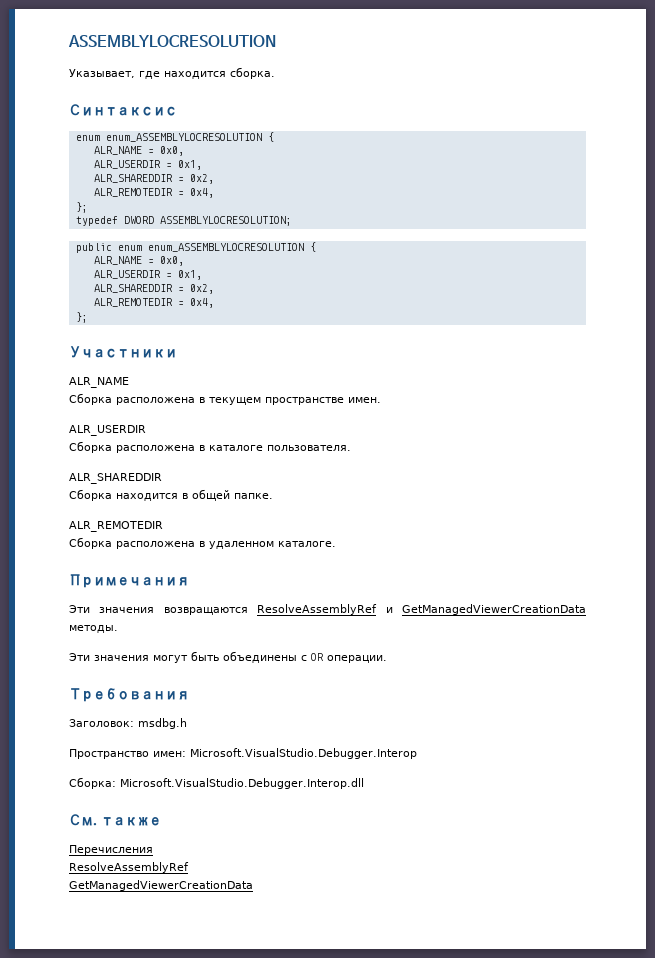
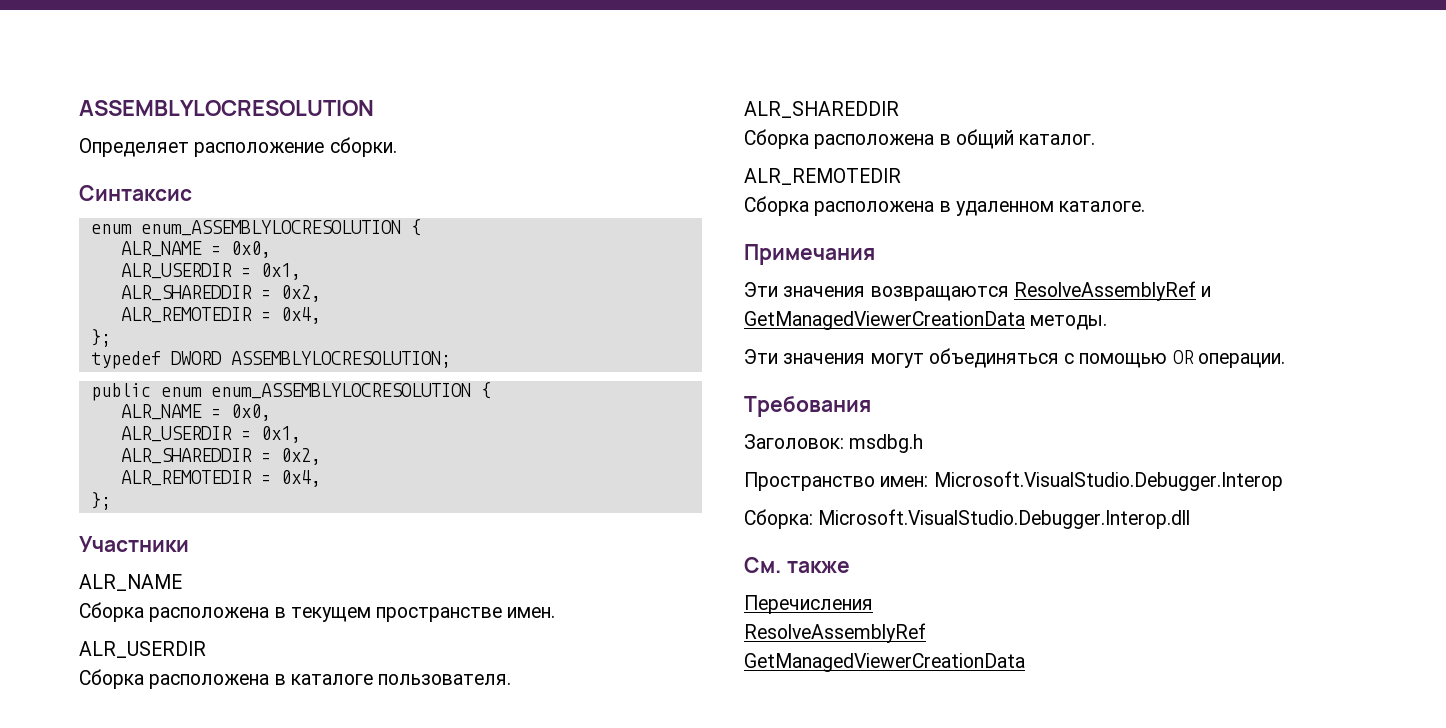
[69,67,275,79] Указывает, где находится сборка. -> [79,137,397,157] Определяет расположение сборки.
[116,489,273,501] находится в общей папке. -> [814,129,1096,149] расположена в общий каталог.
[191,651,307,663] быть объединены с -> [928,348,1168,368] объединяться с помощью

